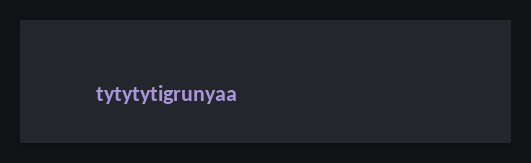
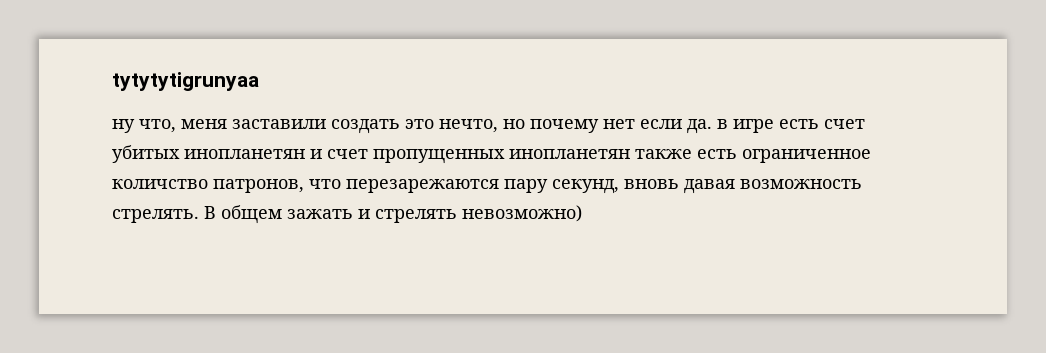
(237, 94) none -> [112,119,865,134] [112,145,871,164] [112,179,862,194] [112,205,582,224] // ну что, меня заставили создать это нечто, но почему нет если да. в игре есть счет убитых инопланетян и счет пропущенных инопланетян также есть ограниченное количство патронов, что перезарежаются пару секунд, вновь давая возможность стрелять. В общем зажать и стрелять невозможно)

